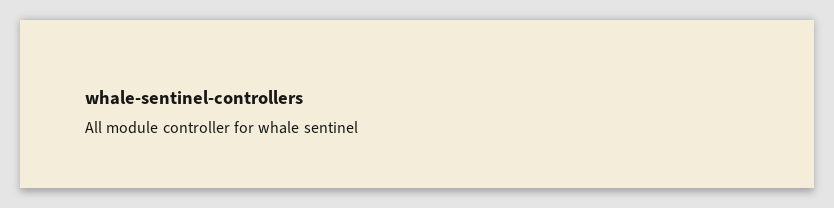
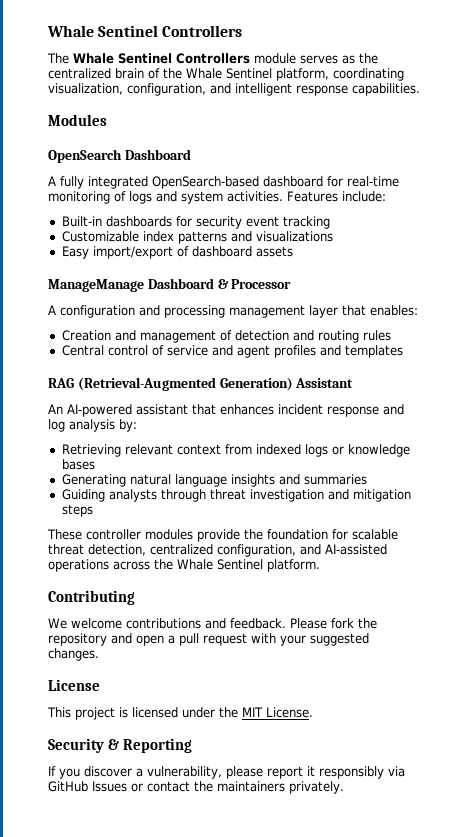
[85,90,303,105] [85,121,358,134] whale-sentinel-controllers // All module controller for whale sentinel -> [47,25,243,37] [47,53,378,64] [48,68,404,81] [48,83,420,96] [48,114,107,126] [48,149,191,163] [48,176,399,189] [48,191,386,204] [61,216,330,229] [61,231,333,244] [61,246,293,259] [48,278,292,292] [48,305,418,318] [61,330,391,343] [61,345,403,358] [48,377,354,391] [48,404,404,417] [48,419,137,432] [61,444,410,457] [61,459,95,470] [61,474,367,487] [61,489,411,502] [61,504,93,517] [47,529,398,542] [48,544,387,557] [48,559,320,572] [48,590,135,605] [48,618,377,629] [48,633,369,646] [48,648,99,661] [48,679,100,691] [47,707,313,720] [48,738,193,753] [48,766,405,779] [48,781,344,794] Whale Sentinel Controllers // The Whale Sentinel Controllers module serves as the centralized brain of the Whale Sentinel platform, coordinating visualization, configuration, and intelligent response capabilities. // Modules // OpenSearch Dashboard // A fully integrated OpenSearch-based dashboard for real-time monitoring of logs and system activities. Features include: // Built-in dashboards for security event tracking // Customizable index patterns and visualizations // Easy import/export of dashboard assets // ManageManage Dashboard & Processor // A configuration and processing management layer that enables: // Creation and management of detection and routing rules // Central control of service and agent profiles and templates // RAG (Retrieval-Augmented Generation) Assistant // An AI-powered assistant that enhances incident response and log analysis by: // Retrieving relevant context from indexed logs or knowledge bases // Generating natural language insights and summaries // Guiding analysts through threat investigation and mitigation steps // These controller modules provide the foundation for scalable threat detection, centralized configuration, and AI-assisted operations across the Whale Sentinel platform. // Contributing // We welcome contributions and feedback. Please fork the repository and open a pull request with your suggested changes. // License // This project is licensed under the MIT License. // Security & Reporting // If you discover a vulnerability, please report it responsibly via GitHub Issues or contact the maintainers privately.

